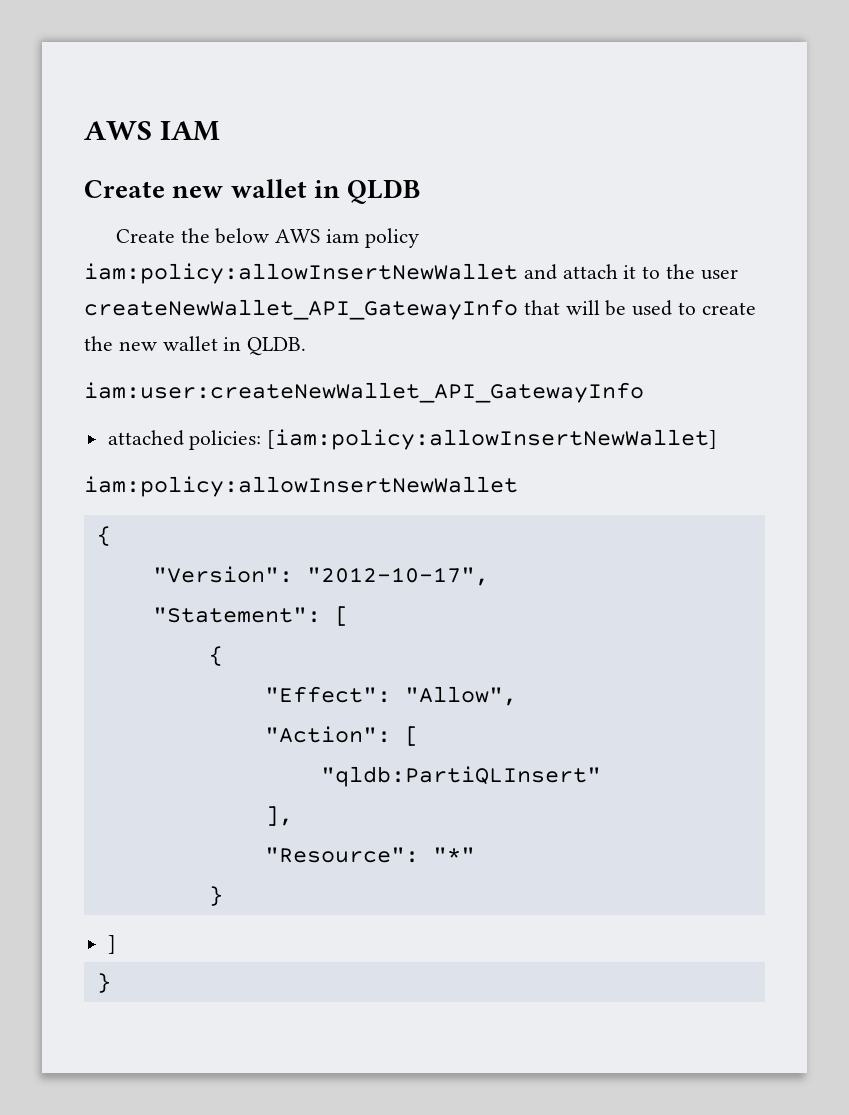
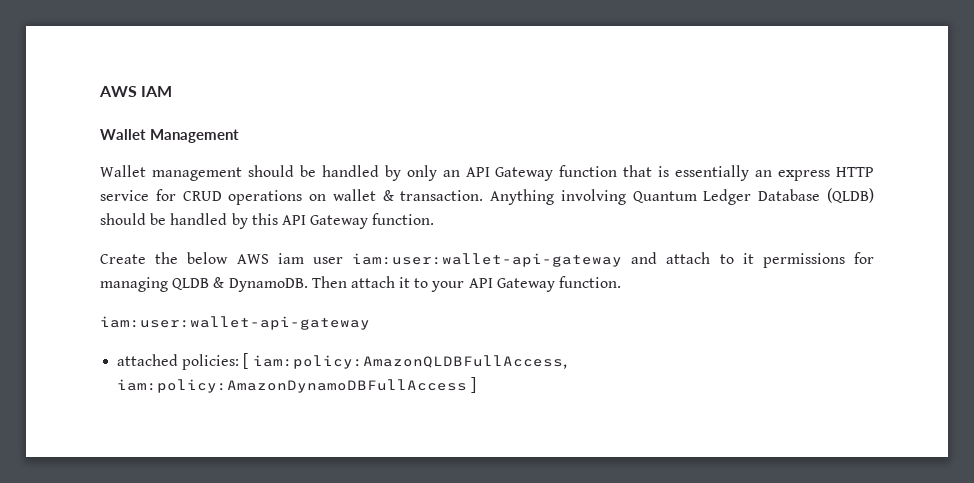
[84,179,422,204] Create new wallet in QLDB -> [100,129,239,143] [100,165,874,181] [100,188,874,205] [100,213,435,229] Wallet Management // Wallet management should be handled by only an API Gateway function that is essentially an express HTTP service for CRUD operations on wallet & transaction. Anything involving Quantum Ledger Database (QLDB) should be handled by this API Gateway function.
[364,228,419,248] [84,263,738,284] [84,299,756,320] [84,336,307,356] [84,382,644,403] [107,429,718,450] [84,476,518,497] [96,526,111,546] [152,566,489,586] [152,606,349,626] [208,646,223,666] [264,686,517,706] [264,726,419,746] [320,766,601,787] [264,806,293,826] [264,847,475,863] [208,886,223,906] policy iam:policy:allowInsertNewWallet and attach it to the user createNewWallet_API_GatewayInfo that will be used to create the new wallet in QLDB. // iam:user:createNewWallet_API_GatewayInfo // attached policies: [iam:policy:allowInsertNewWallet] // iam:policy:allowInsertNewWallet // { // "Version": "2012-10-17", // "Statement": [ // { // "Effect": "Allow", // "Action": [ // "qldb:PartiQLInsert" // ], // "Resource": "*" // } // -> [312,252,874,268] [100,276,622,292] [100,316,370,330] [117,353,567,370] [117,379,468,393] user iam:user:wallet-api-gateway and attach to it permissions for managing QLDB & DynamoDB. Then attach it to your API Gateway function. // iam:user:wallet-api-gateway // attached policies: [ iam:policy:AmazonQLDBFullAccess, iam:policy:AmazonDynamoDBFullAccess
[96,973,111,993] // } -> (477, 385) none

